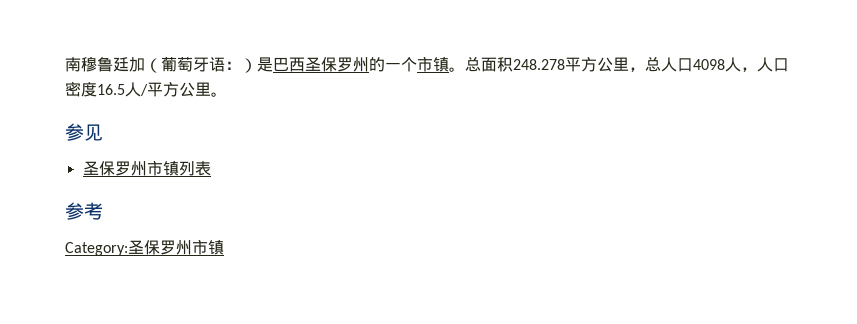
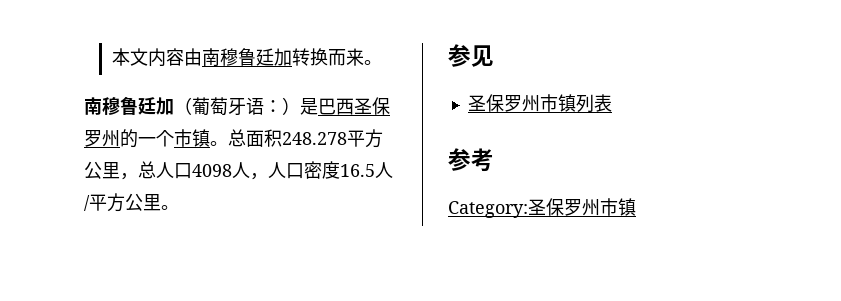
(65, 64) none -> [111,48,382,67] 本文内容由南穆鲁廷加转换而来。 //

